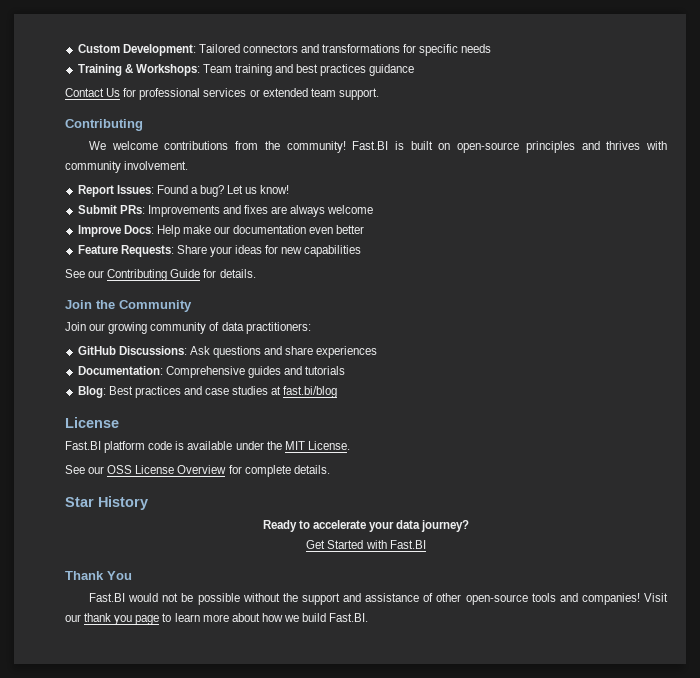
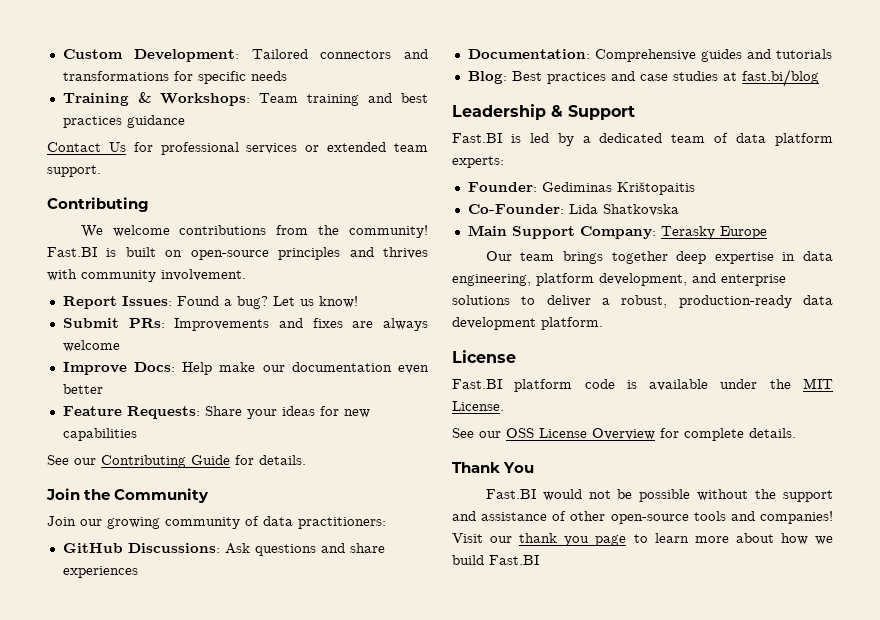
(338, 392) none -> [452,104,635,120] [452,133,833,146] [452,156,504,168] [467,182,695,195] [467,204,679,216] [467,225,767,239] [485,251,833,264] [452,273,786,286] [452,295,833,308] [452,317,603,330] // Leadership & Support // Fast.BI is led by a dedicated team of data platform experts: // Founder: Gediminas Krištopaitis // Co-Founder: Lida Shatkovska // Main Support Company: Terasky Europe // Our team brings together deep expertise in data engineering, platform development, and enterprise solutions to deliver a robust, production-ready data development platform.
[65,496,148,510] [262,520,470,532] [306,540,426,549] // Star History // Ready to accelerate your data journey? // Get Started with Fast.BI -> (796, 433) none
[329,613,369,622] Fast.BI. -> [489,555,539,565] Fast.BI

